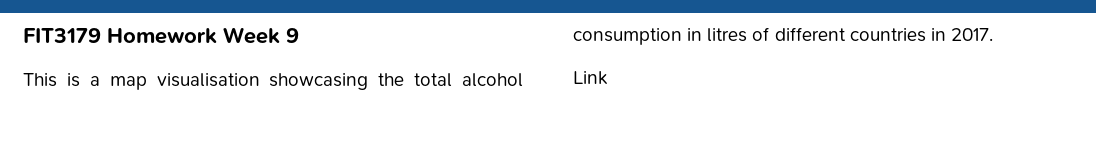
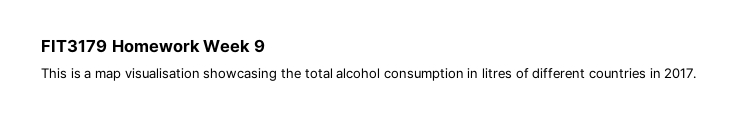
[573,71,608,85] // Link -> (697, 73) none

